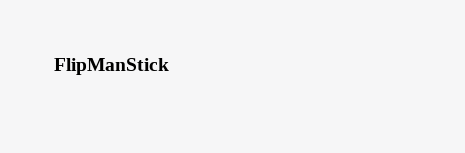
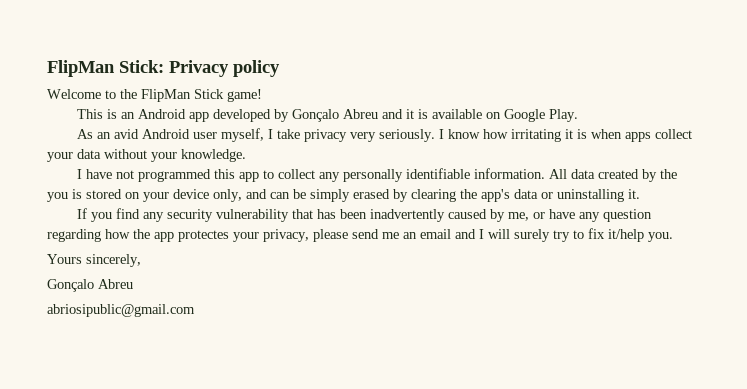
[54,58,169,75] FlipManStick -> [47,60,280,77] [47,89,262,102] [77,109,579,122] [77,128,693,142] [47,149,246,162] [77,168,678,182] [47,189,640,202] [77,208,653,222] [47,228,673,242] [47,254,141,267] [47,279,133,292] [47,304,195,317] FlipMan Stick: Privacy policy // Welcome to the FlipMan Stick game! // This is an Android app developed by Gonçalo Abreu and it is available on Google Play. // As an avid Android user myself, I take privacy very seriously. I know how irritating it is when apps collect your data without your knowledge. // I have not programmed this app to collect any personally identifiable information. All data created by the you is stored on your device only, and can be simply erased by clearing the app's data or uninstalling it. // If you find any security vulnerability that has been inadvertently caused by me, or have any question regarding how the app protectes your privacy, please send me an email and I will surely try to fix it/help you. // Yours sincerely, // Gonçalo Abreu // abriosipublic@gmail.com

